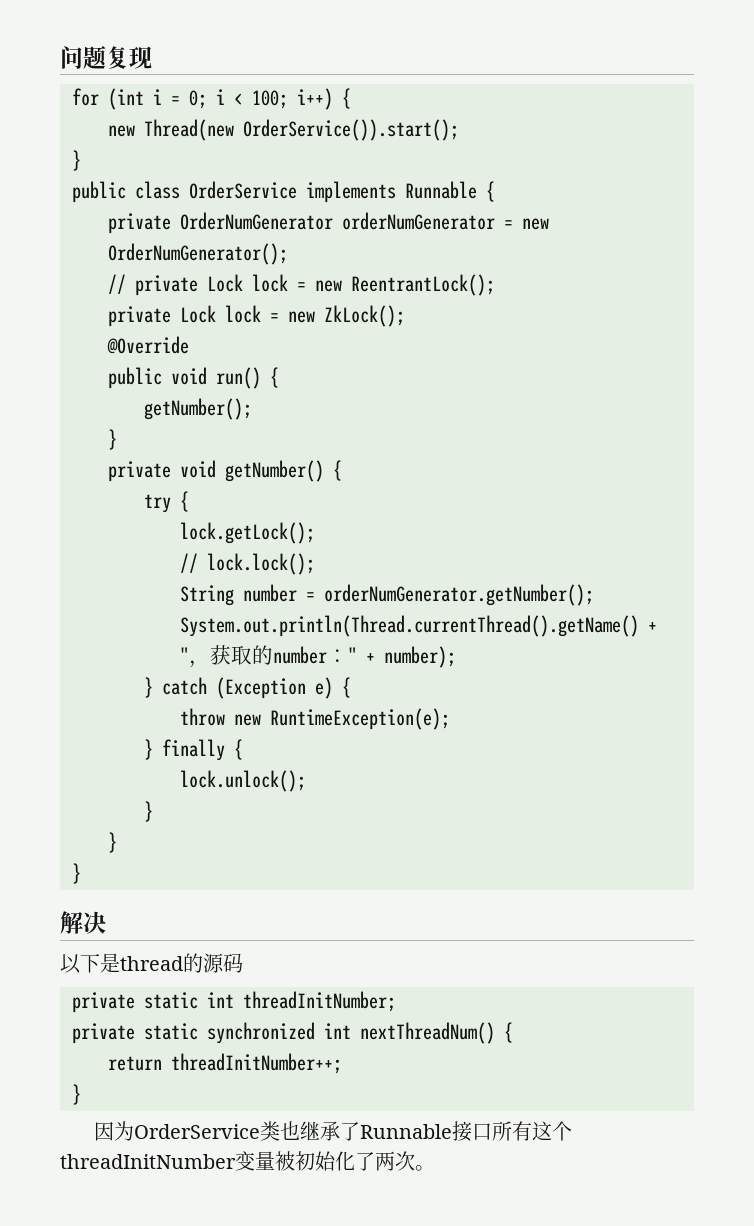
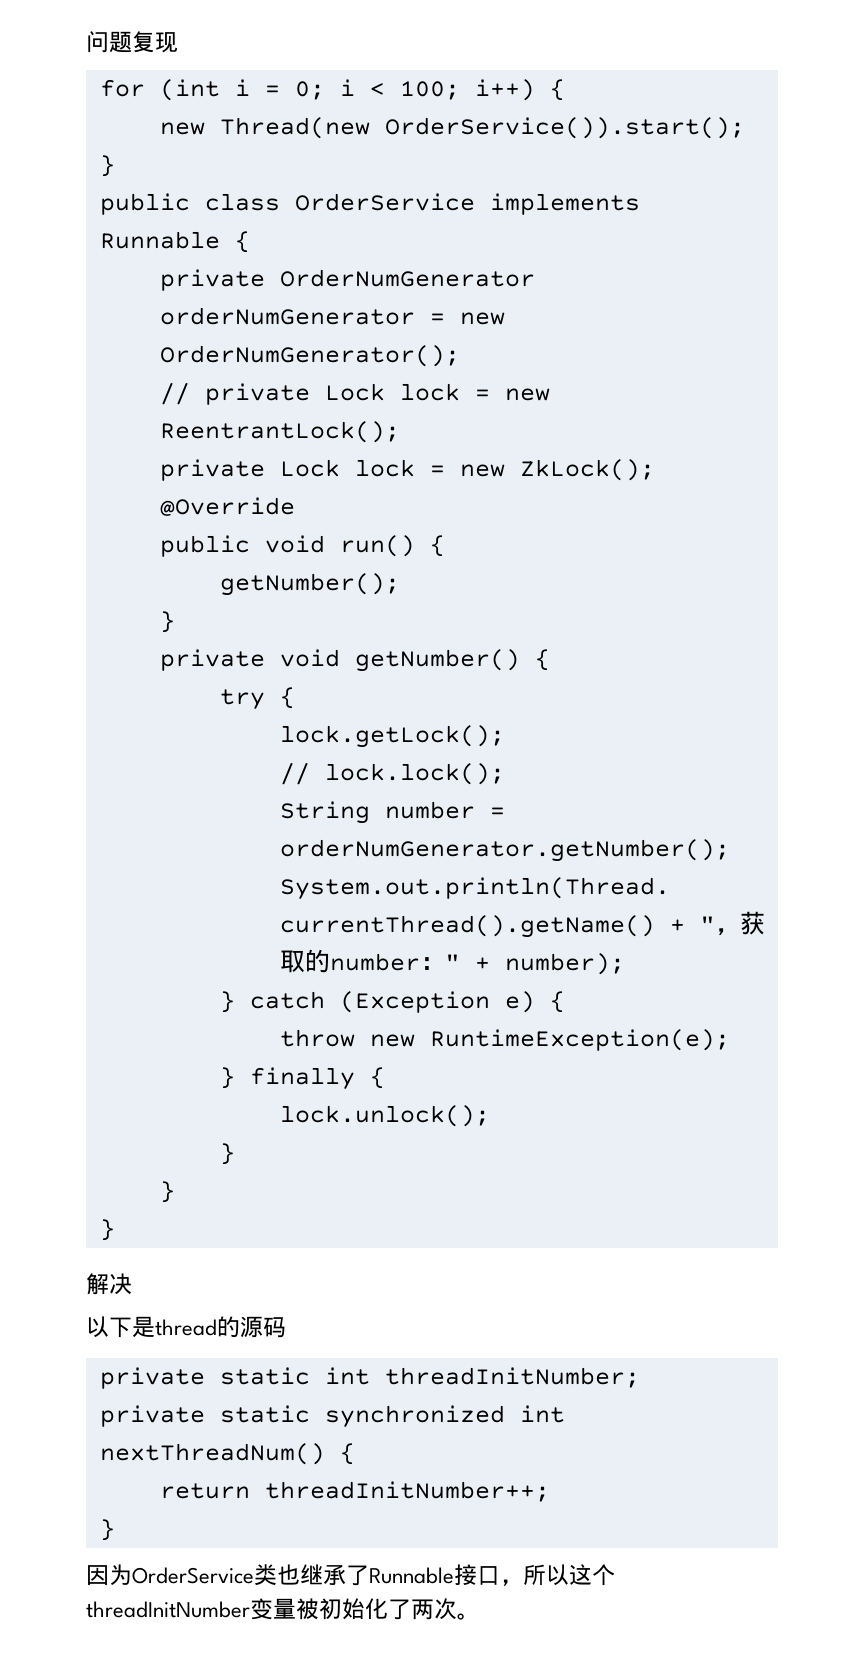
[491,1121,532,1141] 所有 -> [500,1564,569,1586] ，所以

